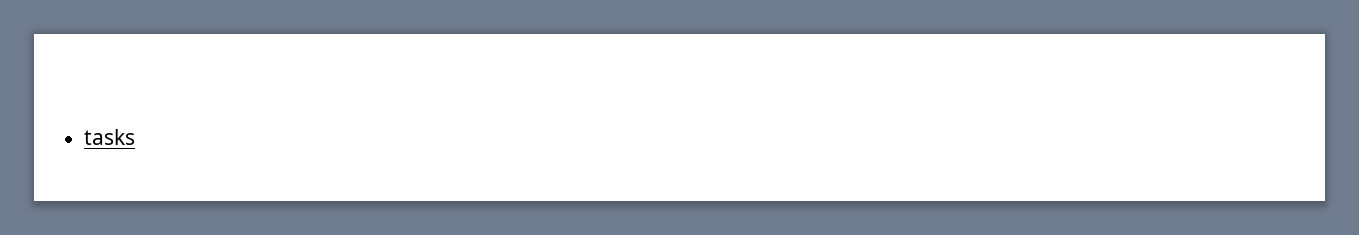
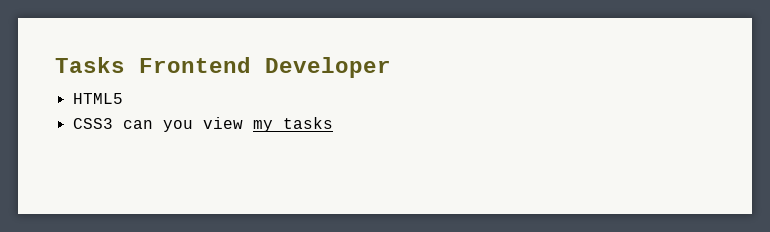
(84, 137) none -> [55,57,391,78] [72,93,123,104] [72,117,273,132] Tasks Frontend Developer // HTML5 // CSS3 can you view my

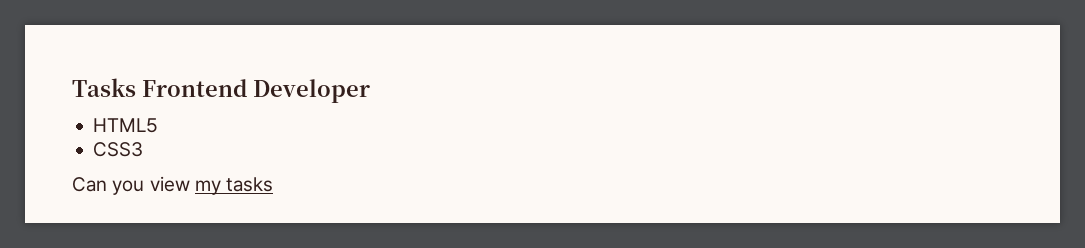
[122,120,153,129] can -> [72,177,107,192] // Can

